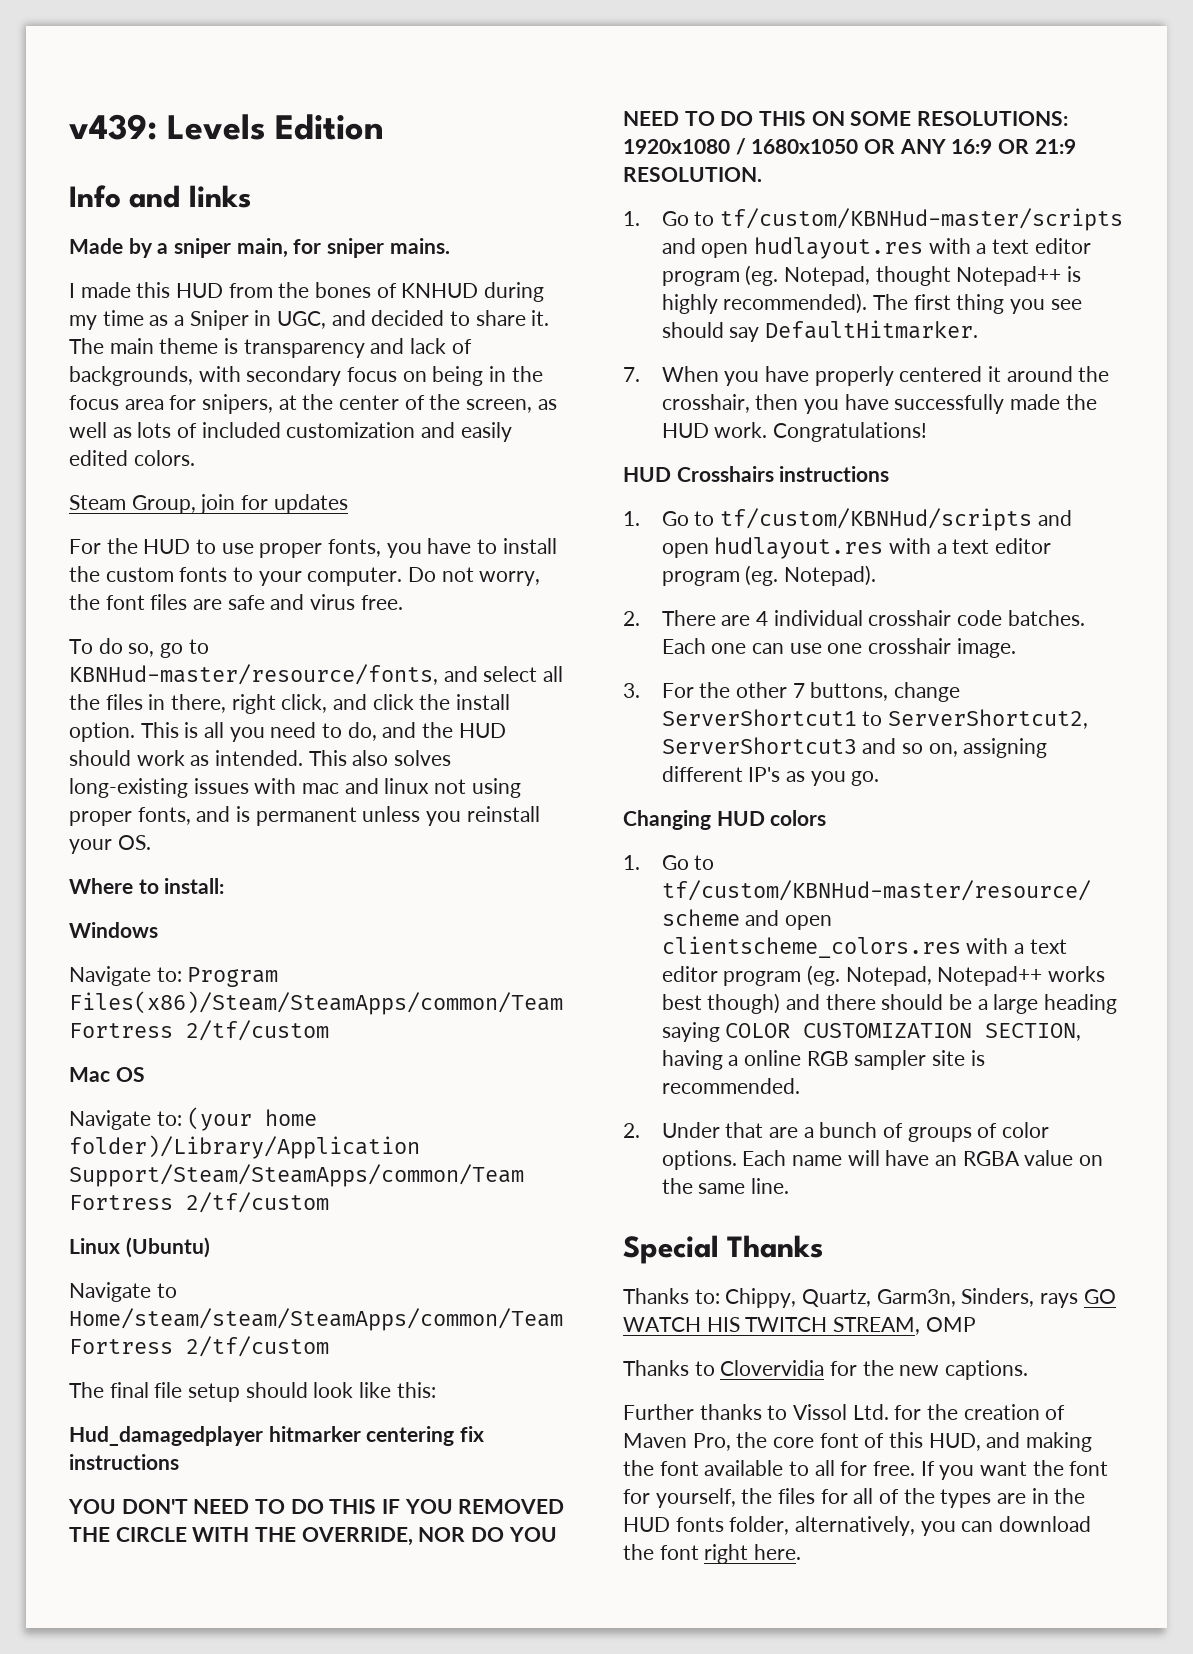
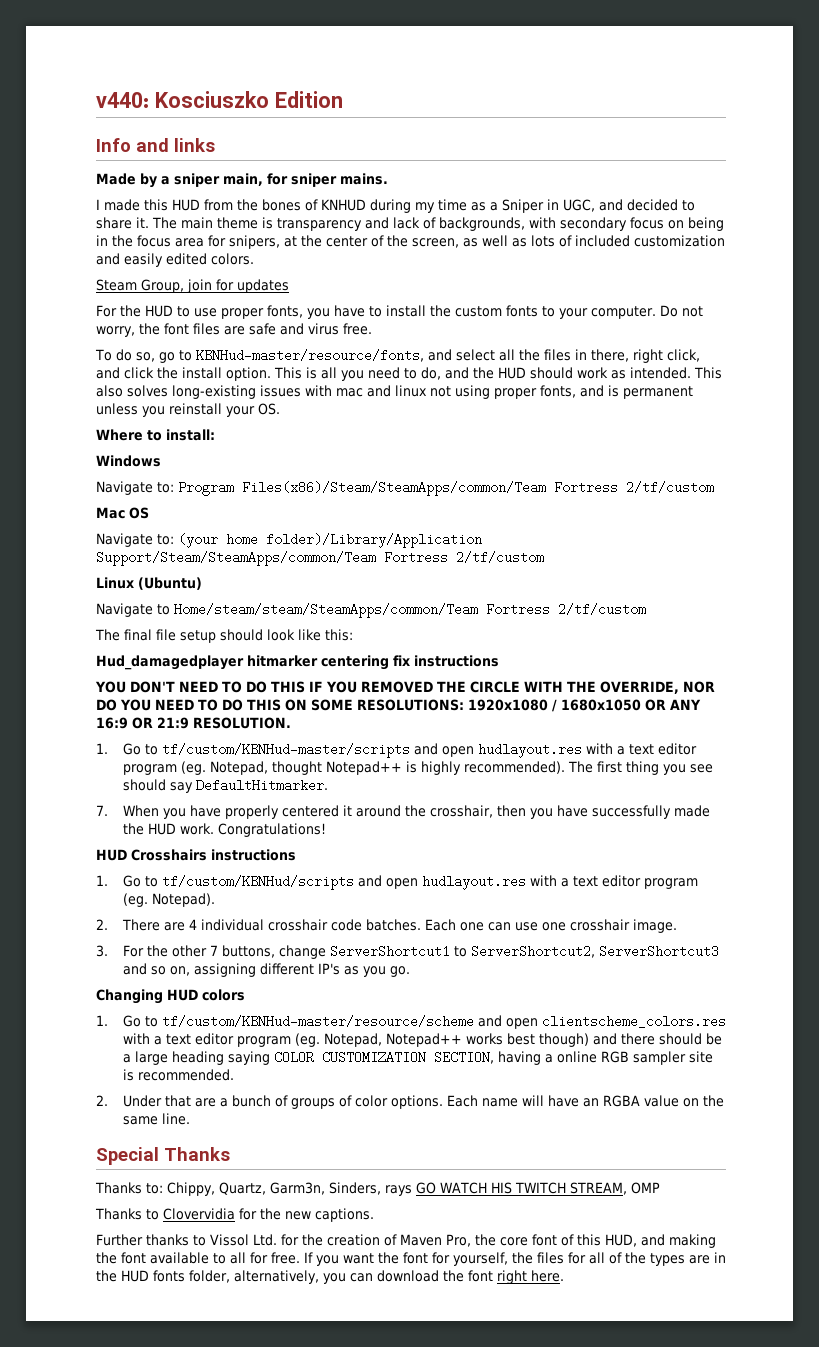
[69,114,265,140] v439: Levels -> [96,91,269,108] v440: Kosciuszko

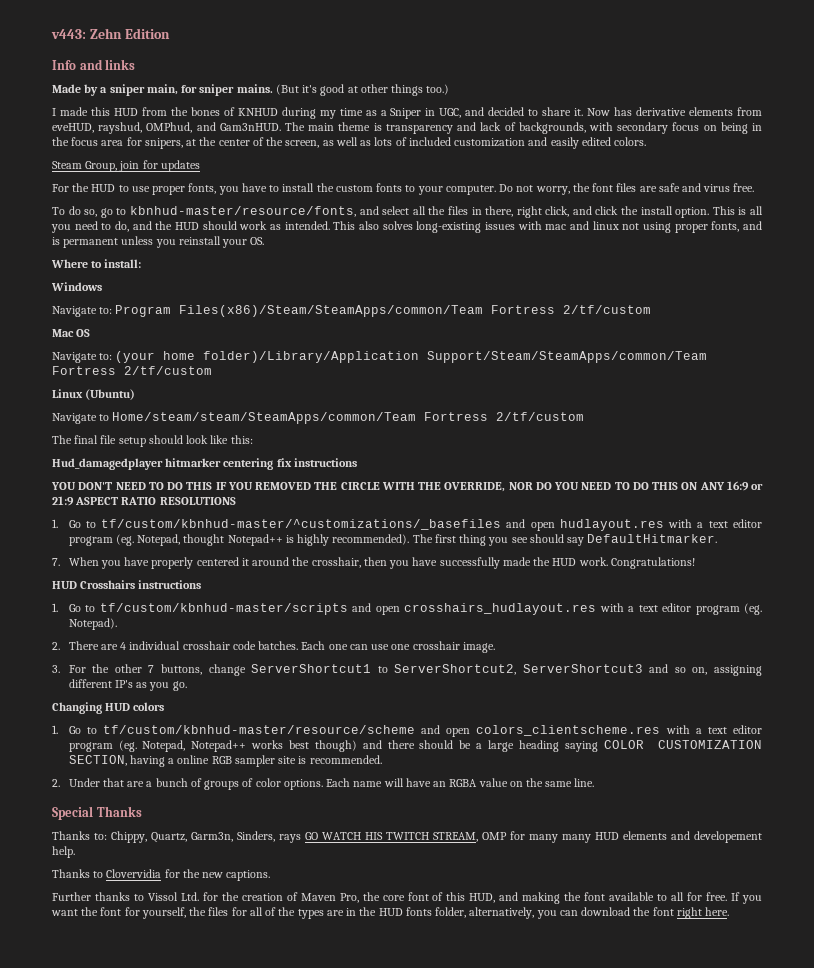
[96,91,269,108] v440: Kosciuszko -> [51,28,122,39] v443: Zehn
(388, 179) none -> [275,84,450,96] (But it's good at other things too.)
(149, 222) none -> [587,107,762,116] [52,122,281,134] Now has derivative elements from eveHUD, rayshud, OMPhud, and Gam3nHUD.
[195,349,424,362] KBNHud-master/resource/fonts, -> [129,206,356,217] kbnhud-master/resource/fonts,
[311,699,701,712] [96,717,291,729] [96,743,410,758] SOME RESOLUTIONS: 1920x1080 / 1680x1050 OR ANY 16:9 OR 21:9 RESOLUTION. // 1. Go to tf/custom/KBNHud-master/scripts -> [699,481,763,491] [52,496,236,506] [52,519,502,530] ANY 16:9 or 21:9 ASPECT RATIO RESOLUTIONS // 1. Go to tf/custom/kbnhud-master/^customizations/_basefiles
[161,875,526,890] tf/custom/KBNHud/scripts and open hudlayout.res -> [99,603,597,615] tf/custom/kbnhud-master/scripts and open crosshairs_hudlayout.res
[161,1015,726,1029] tf/custom/KBNHud-master/resource/scheme and open clientscheme_colors.res -> [102,725,661,737] tf/custom/kbnhud-master/resource/scheme and open colors_clientscheme.res
(660, 1188) none -> [510,831,762,843] [52,846,75,858] for many many HUD elements and developement help.

